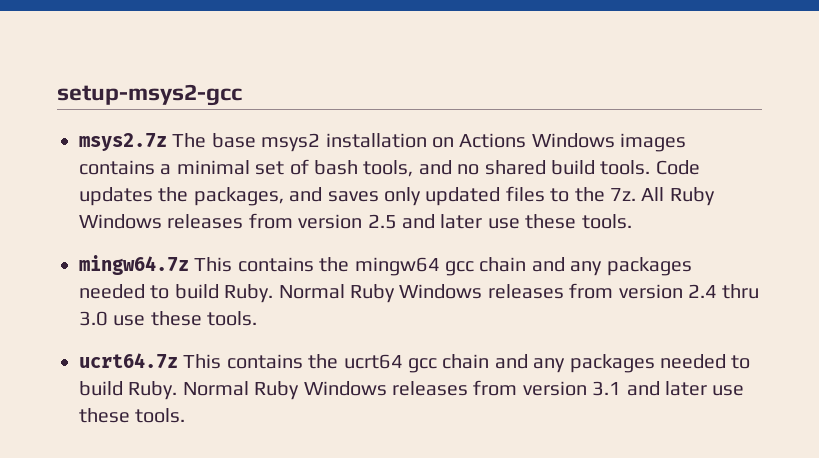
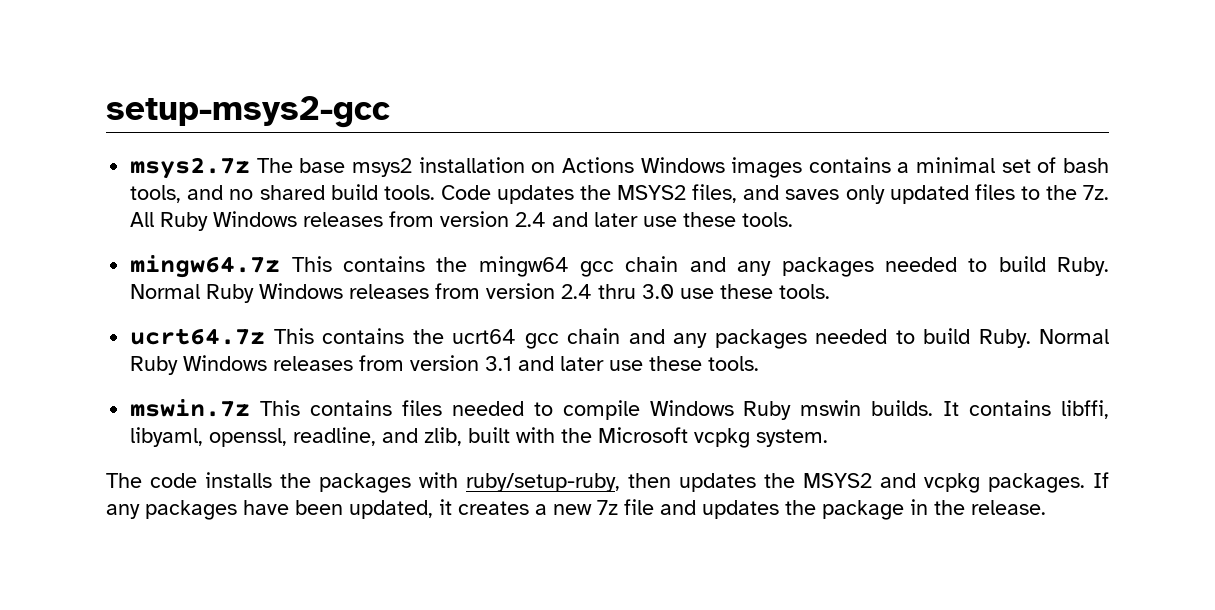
[193,187,284,206] packages, -> [617,184,738,203] MSYS2 files,
[367,214,397,229] 2.5 -> [515,212,547,227] 2.4
(186, 415) none -> [130,399,1109,420] [130,427,829,448] [106,472,1109,493] [106,499,1046,520] // mswin.7z This contains files needed to compile Windows Ruby mswin builds. It contains libffi, libyaml, openssl, readline, and zlib, built with the Microsoft vcpkg system. // The code installs the packages with ruby/setup-ruby, then updates the MSYS2 and vcpkg packages. If any packages have been updated, it creates a new 7z file and updates the package in the release.

